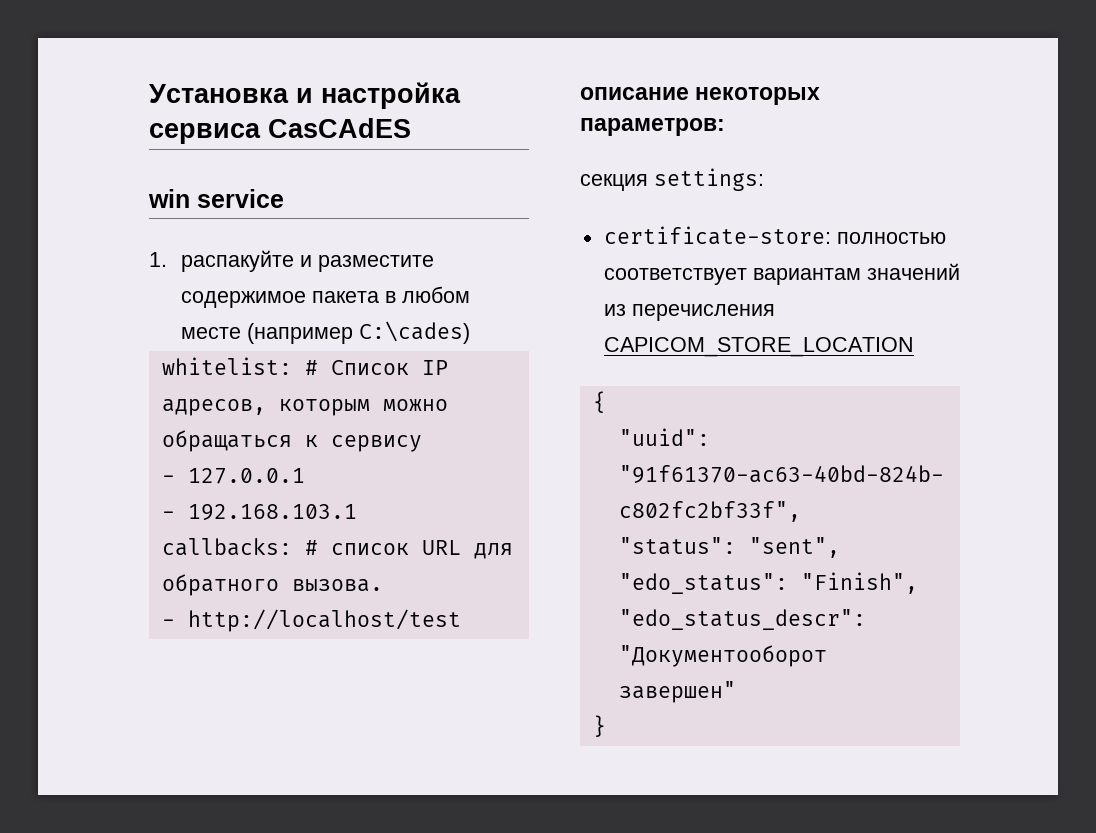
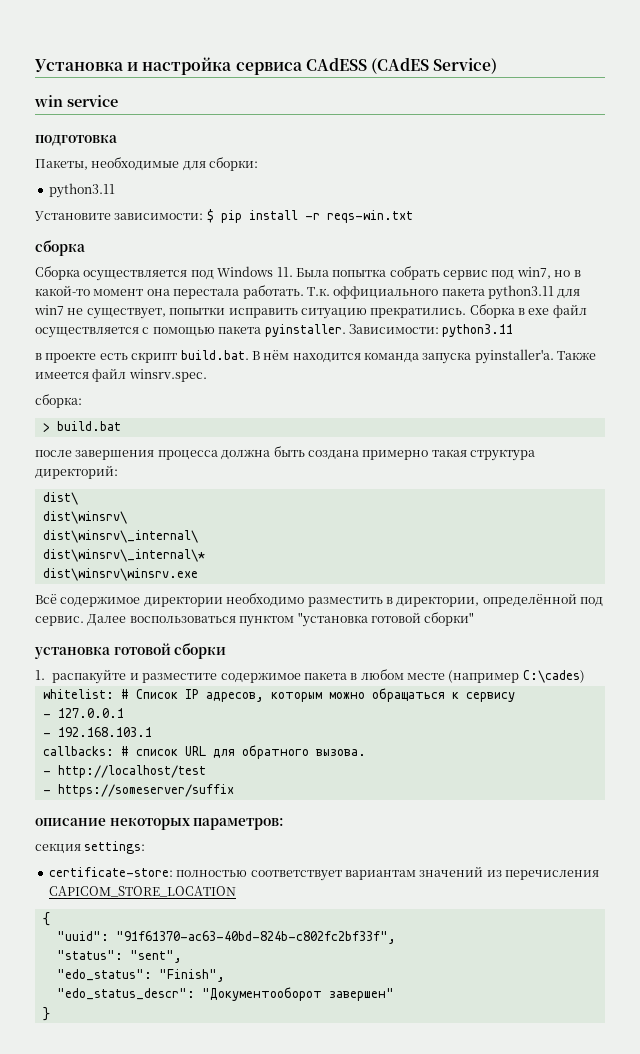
[268,118,411,138] CasCAdES -> [305,57,498,74] CAdESS (CAdES Service)
(284, 198) none -> [35,135,117,146] [35,157,259,171] [48,183,115,198] [34,209,413,223] [35,240,85,256] [35,266,581,281] [35,285,581,300] [34,304,587,319] [35,324,514,338] [35,349,597,364] [35,368,207,382] [35,394,82,408] [42,421,121,432] [35,446,535,461] [35,465,118,479] [42,492,78,505] [42,511,127,524] [42,530,198,543] [42,549,205,562] [42,568,198,581] [35,593,603,607] [35,612,475,627] [34,643,227,659] // подготовка // Пакеты, необходимые для сборки: // python3.11 // Установите зависимости: $ pip install -r reqs-win.txt // сборка // Сборка осуществляется под Windows 11. Была попытка собрать сервис под win7, но в какой-то момент она перестала работать. Т.к. оффициального пакета python3.11 для win7 не существует, попытки исправить ситуацию прекратились. Сборка в exe файл осуществляется с помощью пакета pyinstaller. Зависимости: python3.11 // в проекте есть скрипт build.bat. В нём находится команда запуска pyinstaller'а. Также имеется файл winsrv.spec. // сборка: // > build.bat // после завершения процесса должна быть создана примерно такая структура директорий: // dist\ // dist\winsrv\ // dist\winsrv\_internal\ // dist\winsrv\_internal\* // dist\winsrv\winsrv.exe // Всё содержимое директории необходимо разместить в директории, определённой под сервис. Далее воспользоваться пунктом "установка готовой сборки" // установка готовой сборки
(461, 620) none -> [42,784,234,797] // - https://someserver/suffix

